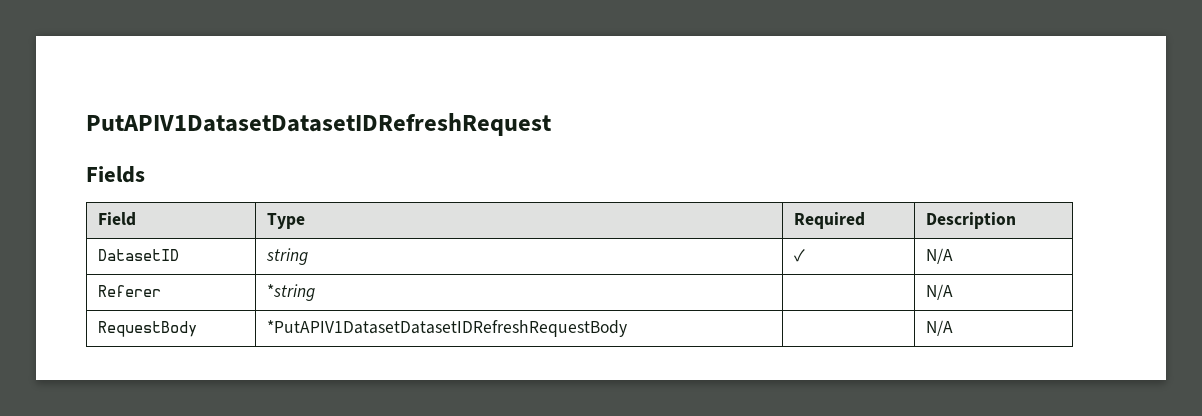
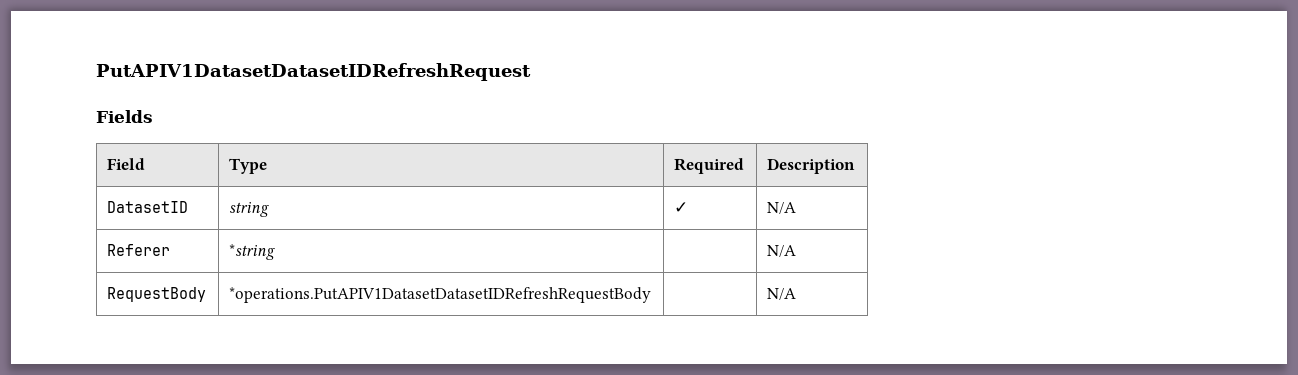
[267,320,628,337] *PutAPIV1DatasetDatasetIDRefreshRequestBody -> [229,287,652,303] *operations.PutAPIV1DatasetDatasetIDRefreshRequestBody

